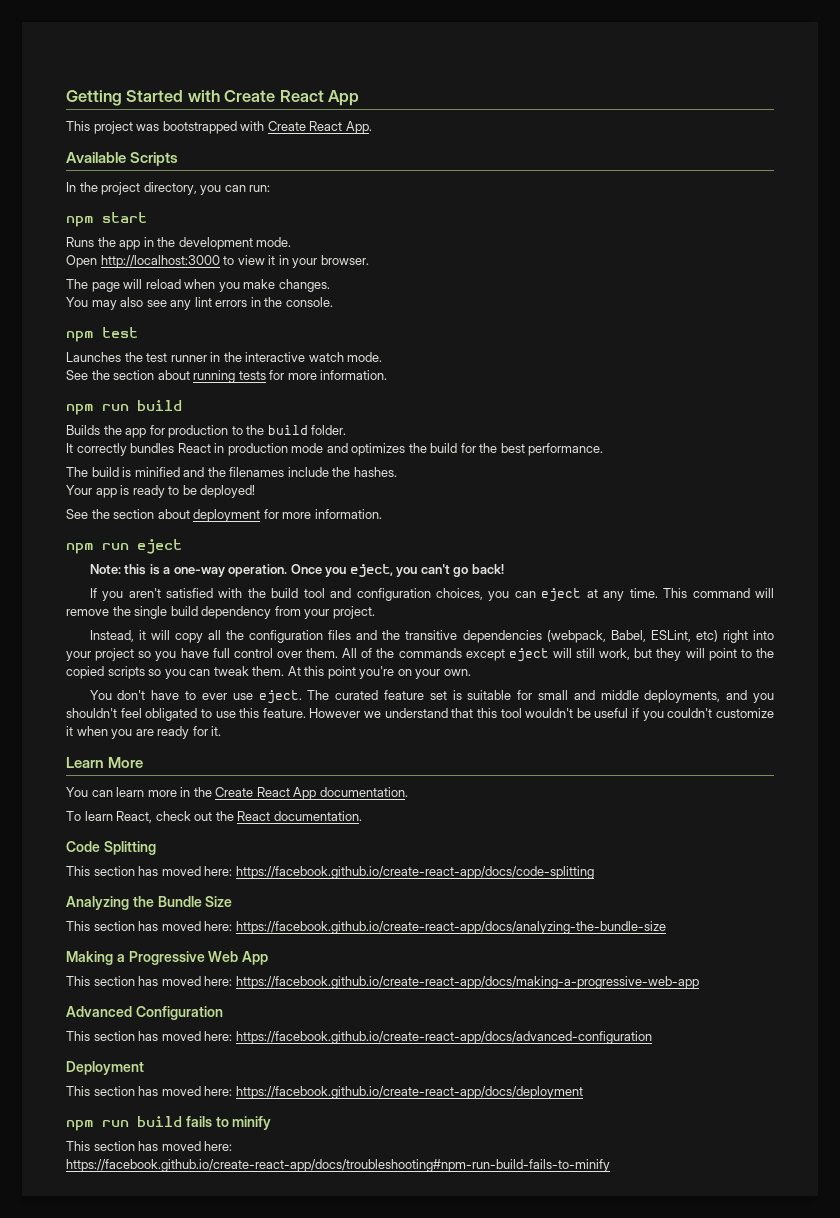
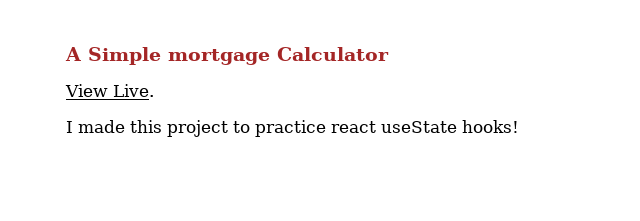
[66,90,360,106] [66,121,372,134] [66,152,179,166] [66,182,271,195] [66,212,147,227] [66,237,292,250] [66,255,369,268] [66,279,330,292] [66,297,333,310] [66,327,138,342] [66,352,383,362] [66,370,388,383] [66,400,182,415] [66,425,347,438] [66,443,604,456] [66,467,397,477] [66,485,256,498] [66,509,382,522] [66,539,182,554] [89,564,504,577] [89,588,775,602] [66,606,375,619] [89,630,774,643] [66,648,775,662] [66,666,471,679] [89,690,775,704] [66,708,775,721] [66,726,222,739] [66,757,144,768] [66,787,408,800] [66,811,362,823] [66,841,156,855] [66,866,594,879] [66,896,233,910] [66,921,666,934] [66,951,269,965] [66,976,699,989] [66,1006,223,1020] [66,1031,652,1044] [66,1061,144,1075] [66,1086,583,1099] [66,1116,272,1131] [66,1141,233,1151] [66,1159,610,1172] Getting Started with Create React App // This project was bootstrapped with Create React App. // Available Scripts // In the project directory, you can run: // npm start // Runs the app in the development mode. // Open http://localhost:3000 to view it in your browser. // The page will reload when you make changes. // You may also see any lint errors in the console. // npm test // Launches the test runner in the interactive watch mode. // See the section about running tests for more information. // npm run build // Builds the app for production to the build folder. // It correctly bundles React in production mode and optimizes the build for the best performance. // The build is minified and the filenames include the hashes. // Your app is ready to be deployed! // See the section about deployment for more information. // npm run eject // Note: this is a one-way operation. Once you eject, you can't go back! // If you aren't satisfied with the build tool and configuration choices, you can eject at any time. This command will remove the single build dependency from your project. // Instead, it will copy all the configuration files and the transitive dependencies (webpack, Babel, ESLint, etc) right into your project so you have full control over them. All of the commands except eject will still work, but they will point to the copied scripts so you can tweak them. At this point you're on your own. // You don't have to ever use eject. The curated feature set is suitable for small and middle deployments, and you shouldn't feel obligated to use this feature. However we understand that this tool wouldn't be useful if you couldn't customize it when you are ready for it. // Learn More // You can learn more in the Create React App documentation. // To learn React, check out the React documentation. // Code Splitting // This section has moved here: https://facebook.github.io/create-react-app/docs/code-splitting // Analyzing the Bundle Size // This section has moved here: https://facebook.github.io/create-react-app/docs/analyzing-the-bundle-size // Making a Progressive Web App // This section has moved here: https://facebook.github.io/create-react-app/docs/making-a-progressive-web-app // Advanced Configuration // This section has moved here: https://facebook.github.io/create-react-app/docs/advanced-configuration // Deployment // This section has moved here: https://facebook.github.io/create-react-app/docs/deployment // npm run build fails to minify // This section has moved here: https://facebook.github.io/create-react-app/docs/troubleshooting#npm-run-build-fails-to-minify -> [65,47,389,65] [65,84,154,97] [66,120,519,137] A Simple mortgage Calculator // View Live. // I made this project to practice react useState hooks!

